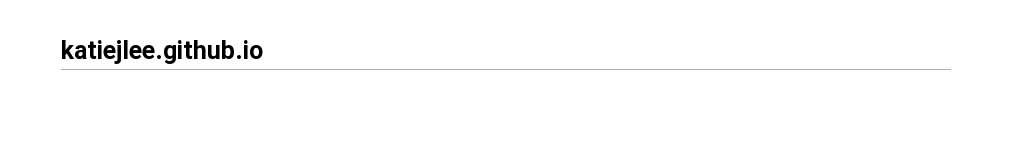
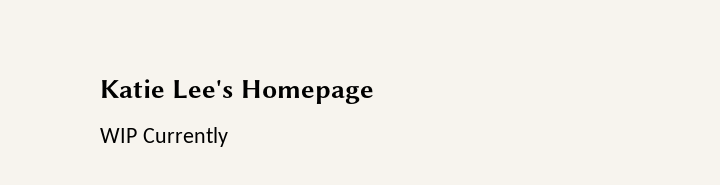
[61,40,263,64] katiejlee.github.io -> [100,79,374,104] [100,127,228,147] Katie Lee's Homepage // WIP Currently

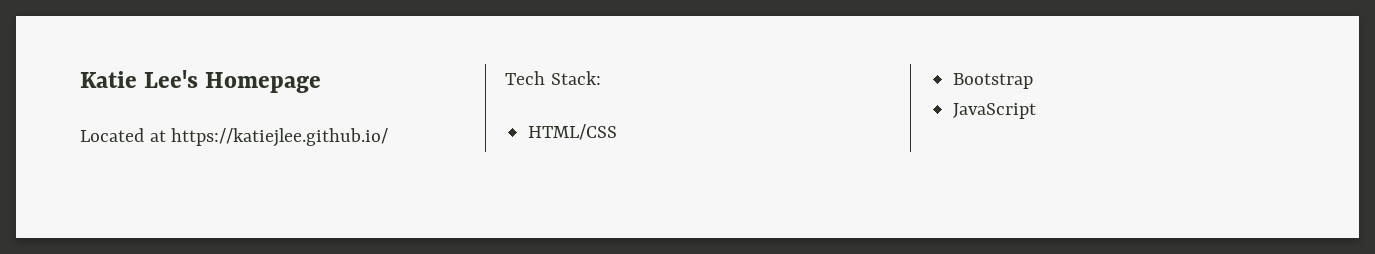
[100,127,228,147] WIP Currently -> [80,128,389,147] [505,71,601,85] [528,124,618,140] [953,73,1034,89] [953,103,1037,119] Located at https://katiejlee.github.io/ // Tech Stack: // HTML/CSS // Bootstrap // JavaScript

